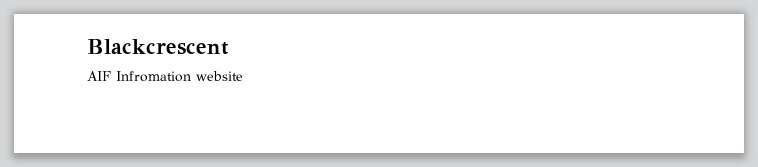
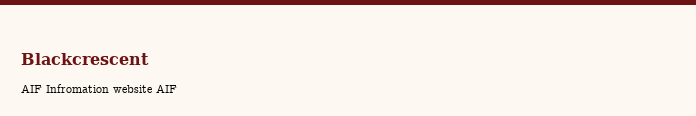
(243, 76) none -> [156,84,177,93] AIF

